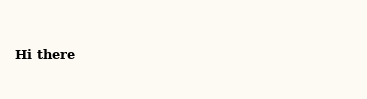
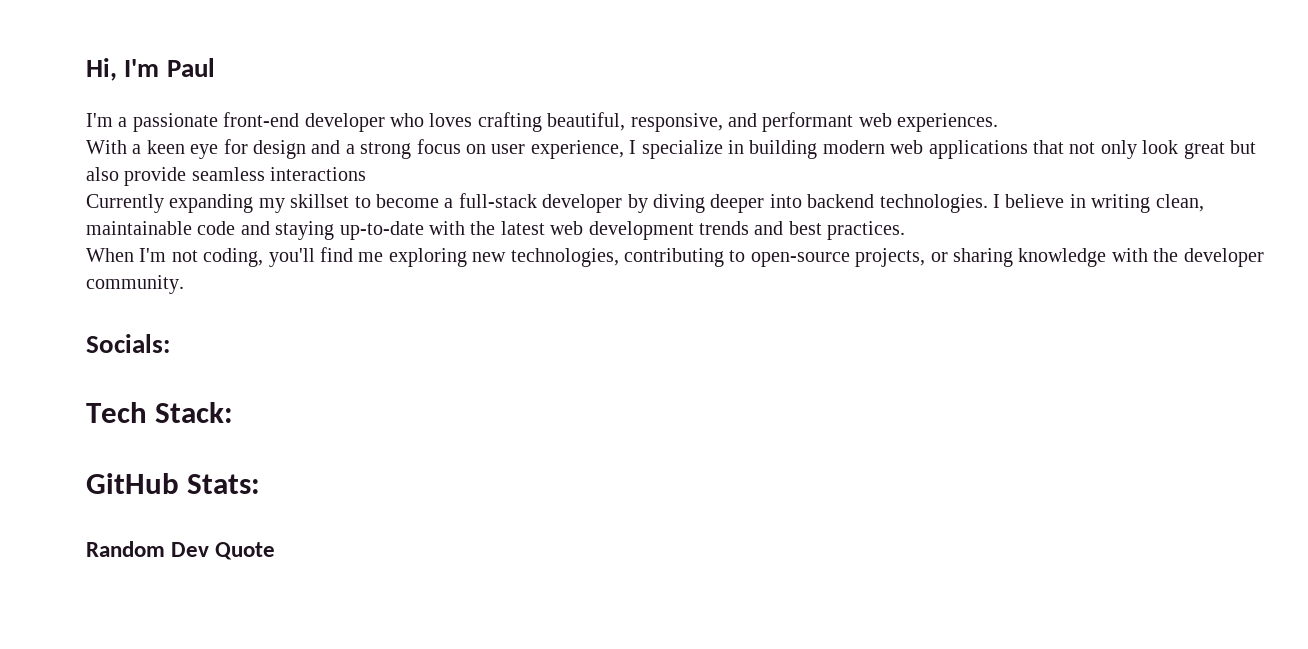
[15,49,75,59] Hi there -> [86,58,215,81] [86,112,999,132] [86,139,1256,159] [86,167,367,186] [86,193,1204,213] [86,221,906,240] [86,247,1264,267] [86,275,184,294] [86,334,170,353] [86,402,234,423] [86,473,261,494] [86,541,276,560] Hi, I'm Paul // I'm a passionate front-end developer who loves crafting beautiful, responsive, and performant web experiences. // With a keen eye for design and a strong focus on user experience, I specialize in building modern web applications that not only look great but also provide seamless interactions // Currently expanding my skillset to become a full-stack developer by diving deeper into backend technologies. I believe in writing clean, maintainable code and staying up-to-date with the latest web development trends and best practices. // When I'm not coding, you'll find me exploring new technologies, contributing to open-source projects, or sharing knowledge with the developer community. // Socials: // Tech Stack: // GitHub Stats: // Random Dev Quote

